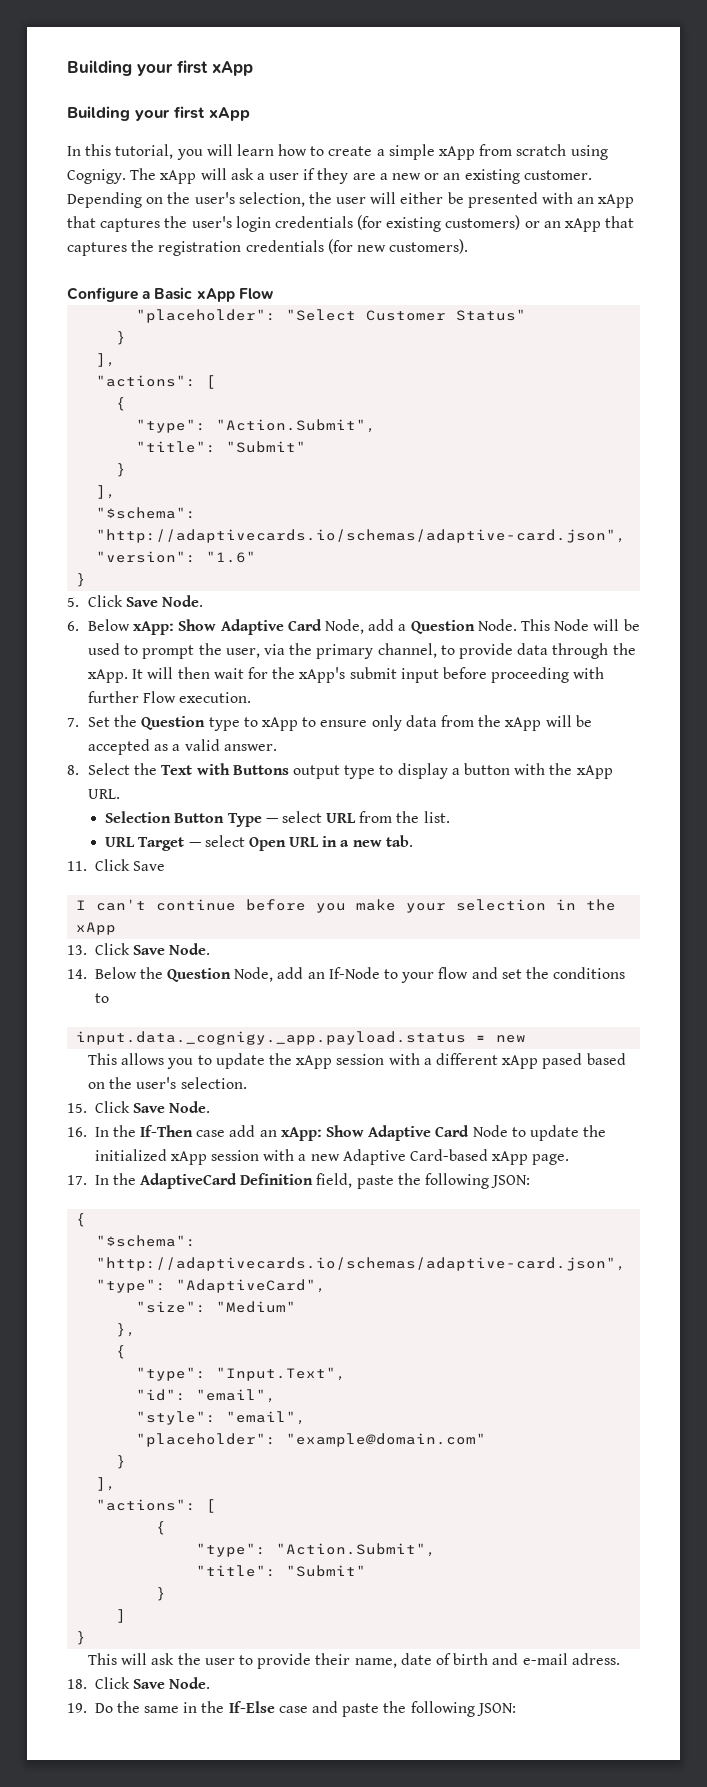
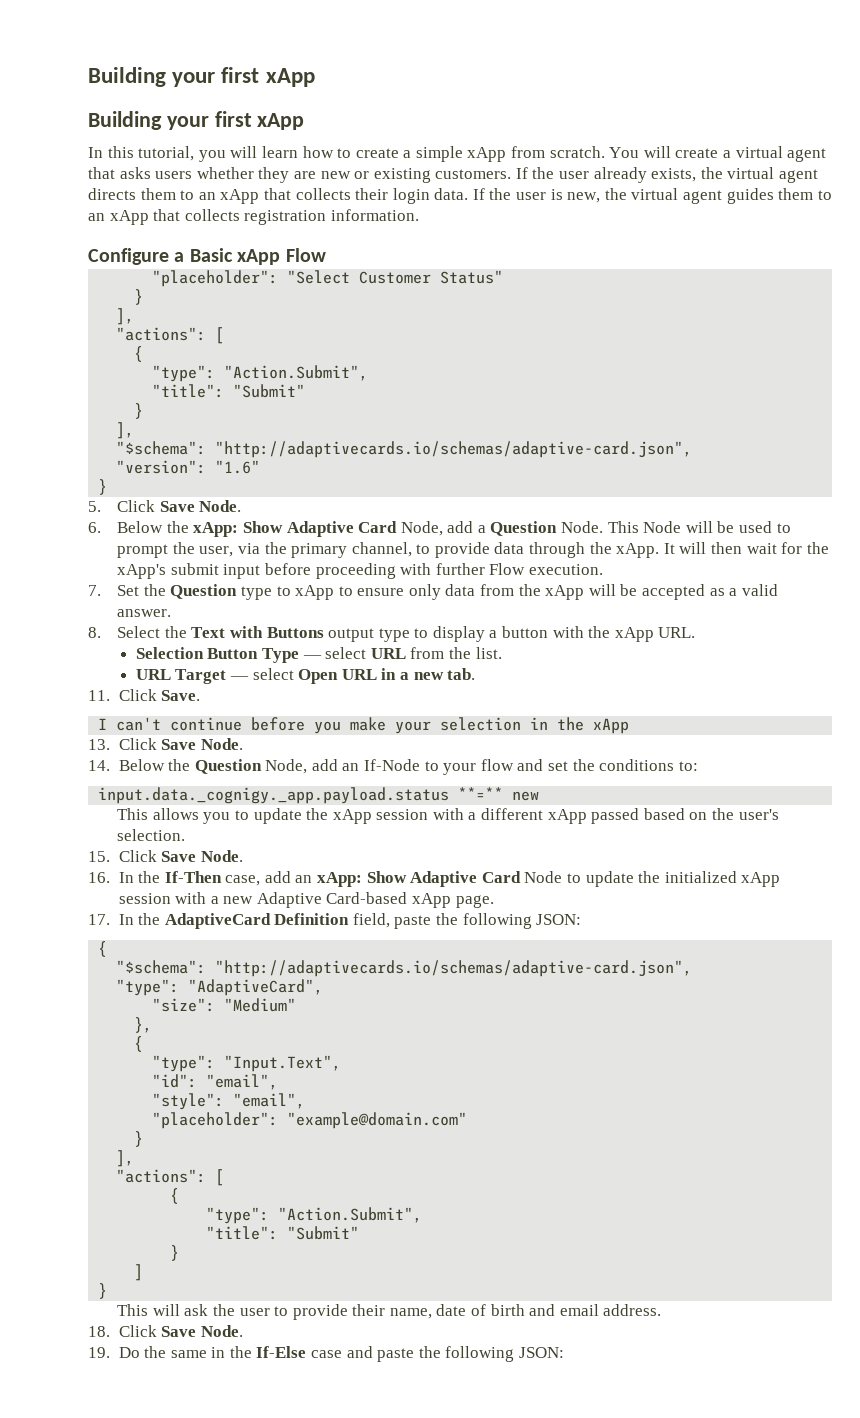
[516,144,608,160] [67,168,316,184] scratch using Cognigy. The xApp will ask a user if -> [549,146,827,162] [88,167,254,179] scratch. You will create a virtual agent that asks users whether
[379,173,388,180] a -> (316, 175) none
[443,169,592,184] [67,192,635,208] [67,215,635,232] [67,239,469,256] an existing customer. Depending on the user's selection, the user will either be presented with an xApp that captures the user's login credentials (for existing customers) or an xApp that captures the registration credentials (for new customers). -> [373,167,819,183] [88,188,832,204] [88,209,419,225] existing customers. If the user already exists, the virtual agent directs them to an xApp that collects their login data. If the user is new, the virtual agent guides them to an xApp that collects registration information.
(131, 625) none -> [166,521,189,533] the
[132,861,165,871] Save -> [161,690,201,701] Save.
[94,993,109,1003] to -> [678,761,698,771] to:
[476,1035,487,1042] = -> [458,787,504,800] **=**
[542,1053,583,1069] pased -> [591,808,640,824] passed
[196,1130,226,1137] case -> [225,875,261,886] case,
[522,1653,620,1665] e-mail adress. -> [559,1304,662,1316] email address.

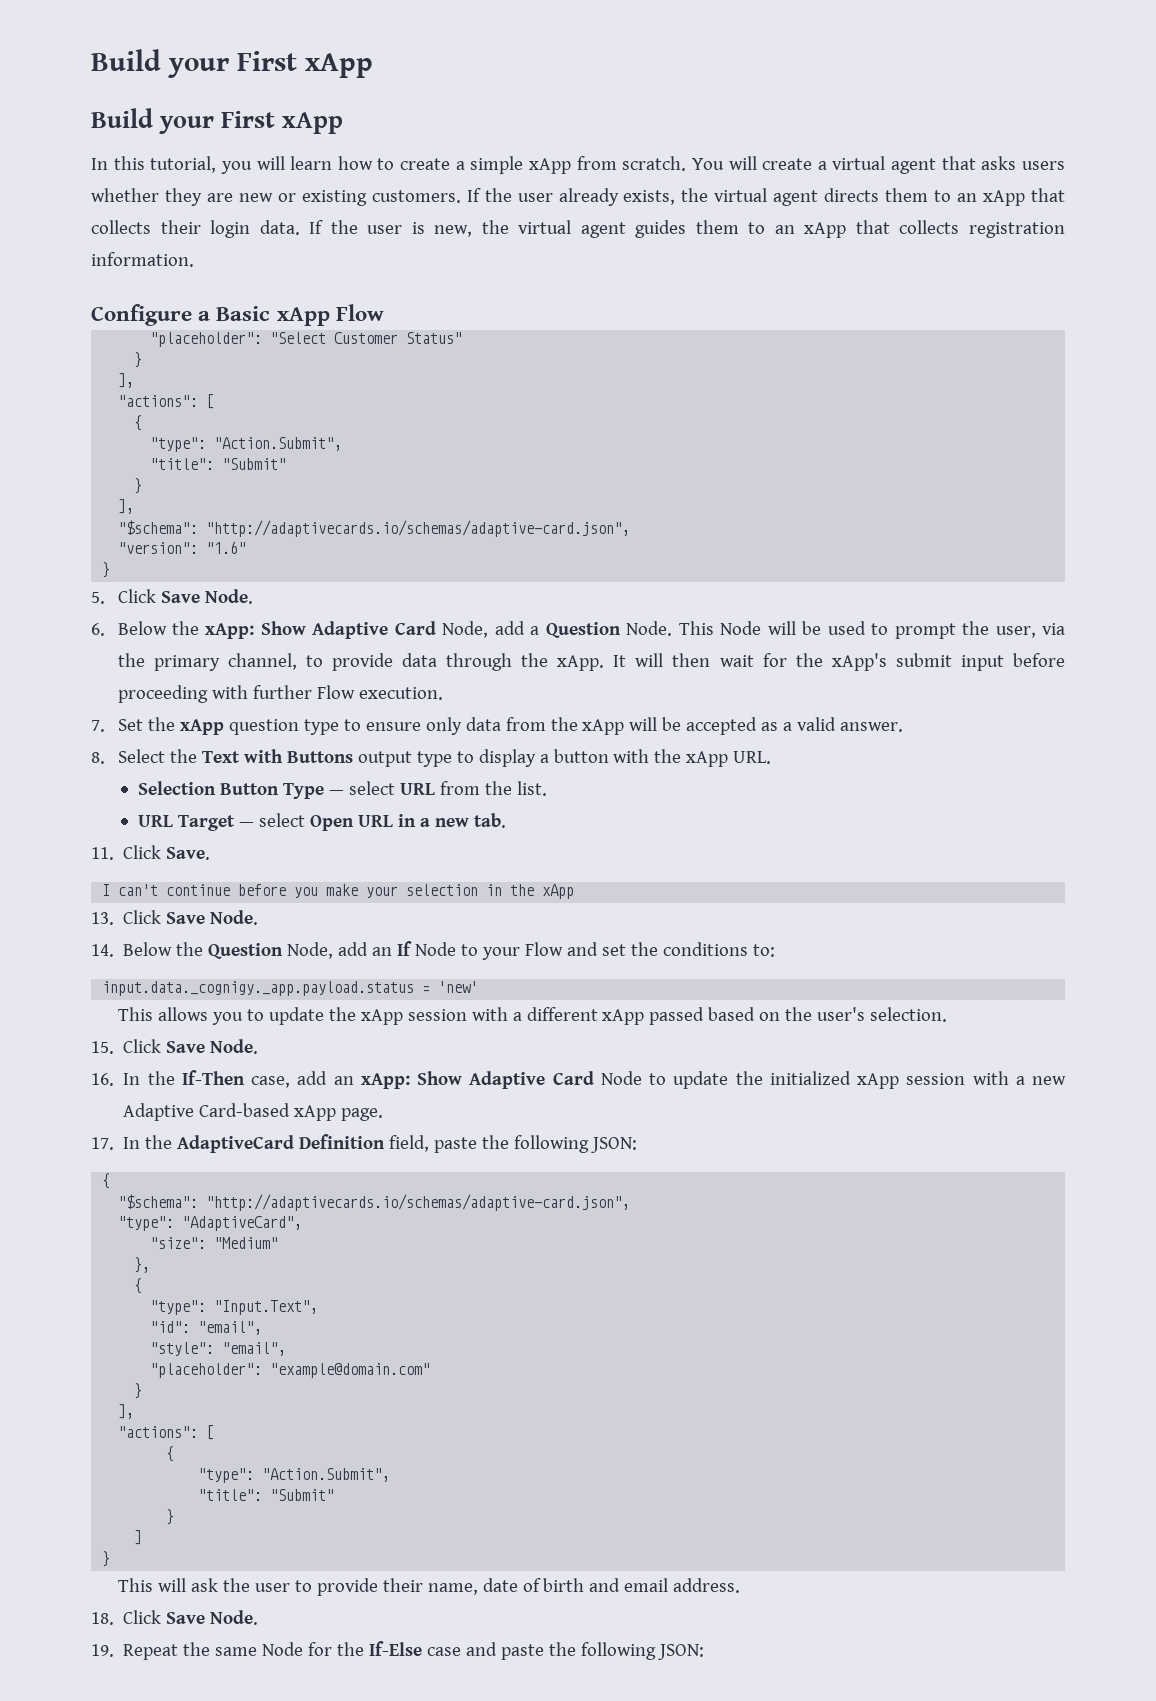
[88,67,315,87] [88,111,252,130] Building your first xApp // Building your first -> [91,49,373,78] [91,108,276,134] Build your First xApp // Build your First
[170,584,335,600] Question type to xApp -> [179,719,339,735] xApp question type
[364,759,421,771] If-Node -> [397,941,457,956] If Node
[480,759,514,771] flow -> [525,942,564,956] Flow
[458,787,540,801] **=** new -> [422,981,479,993] = 'new'
[118,1347,140,1358] Do -> [123,1644,179,1660] Repeat
[211,1347,226,1358] in -> [262,1642,333,1656] Node for

